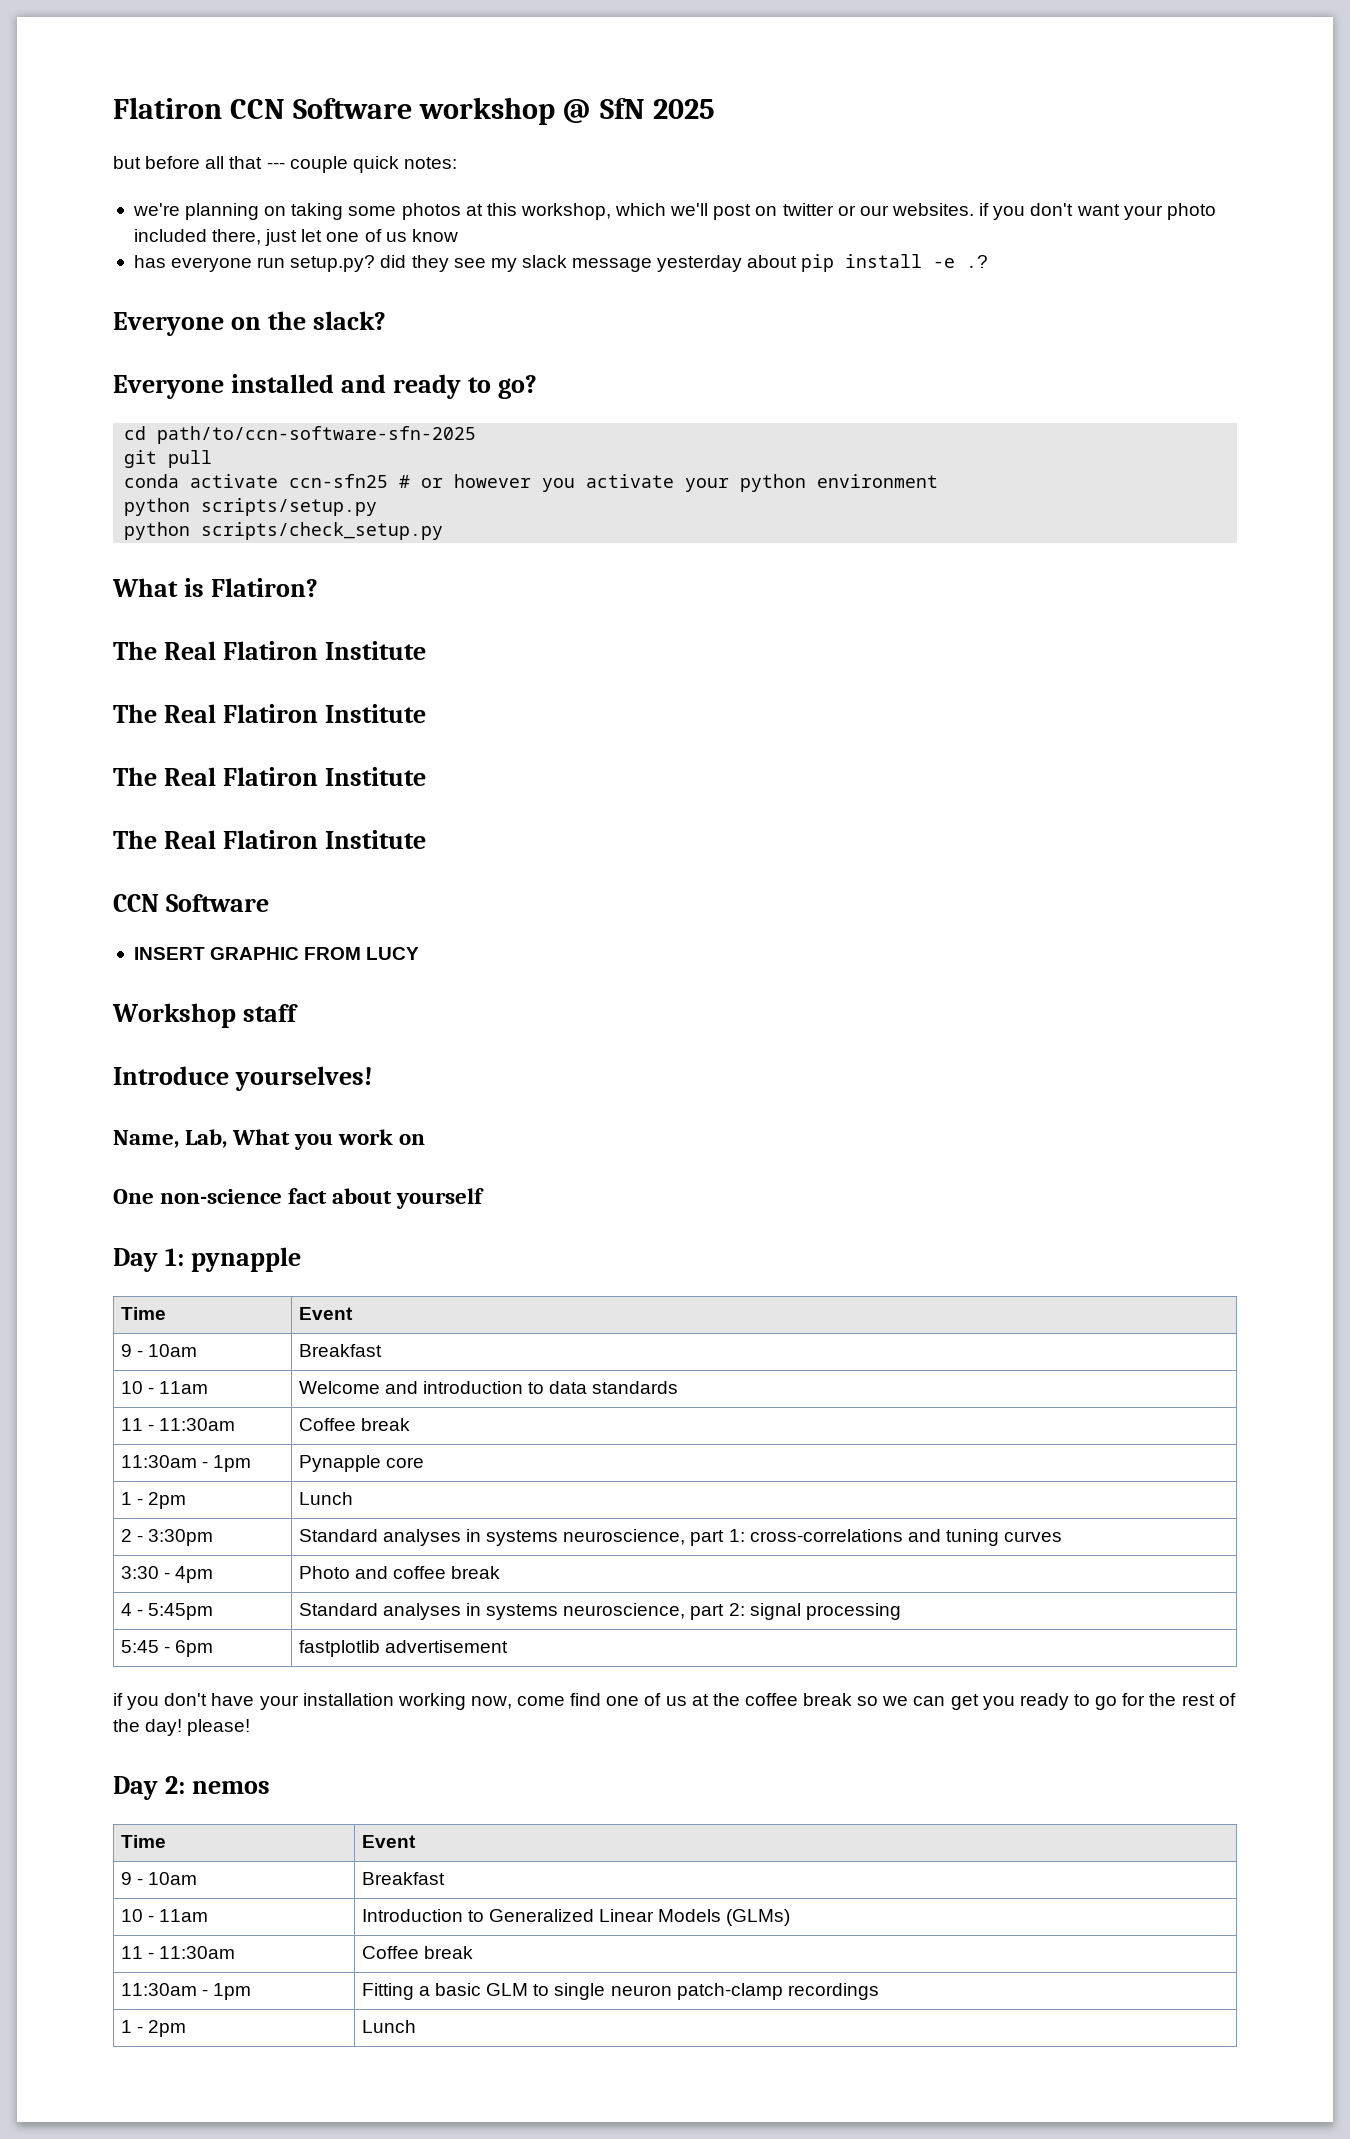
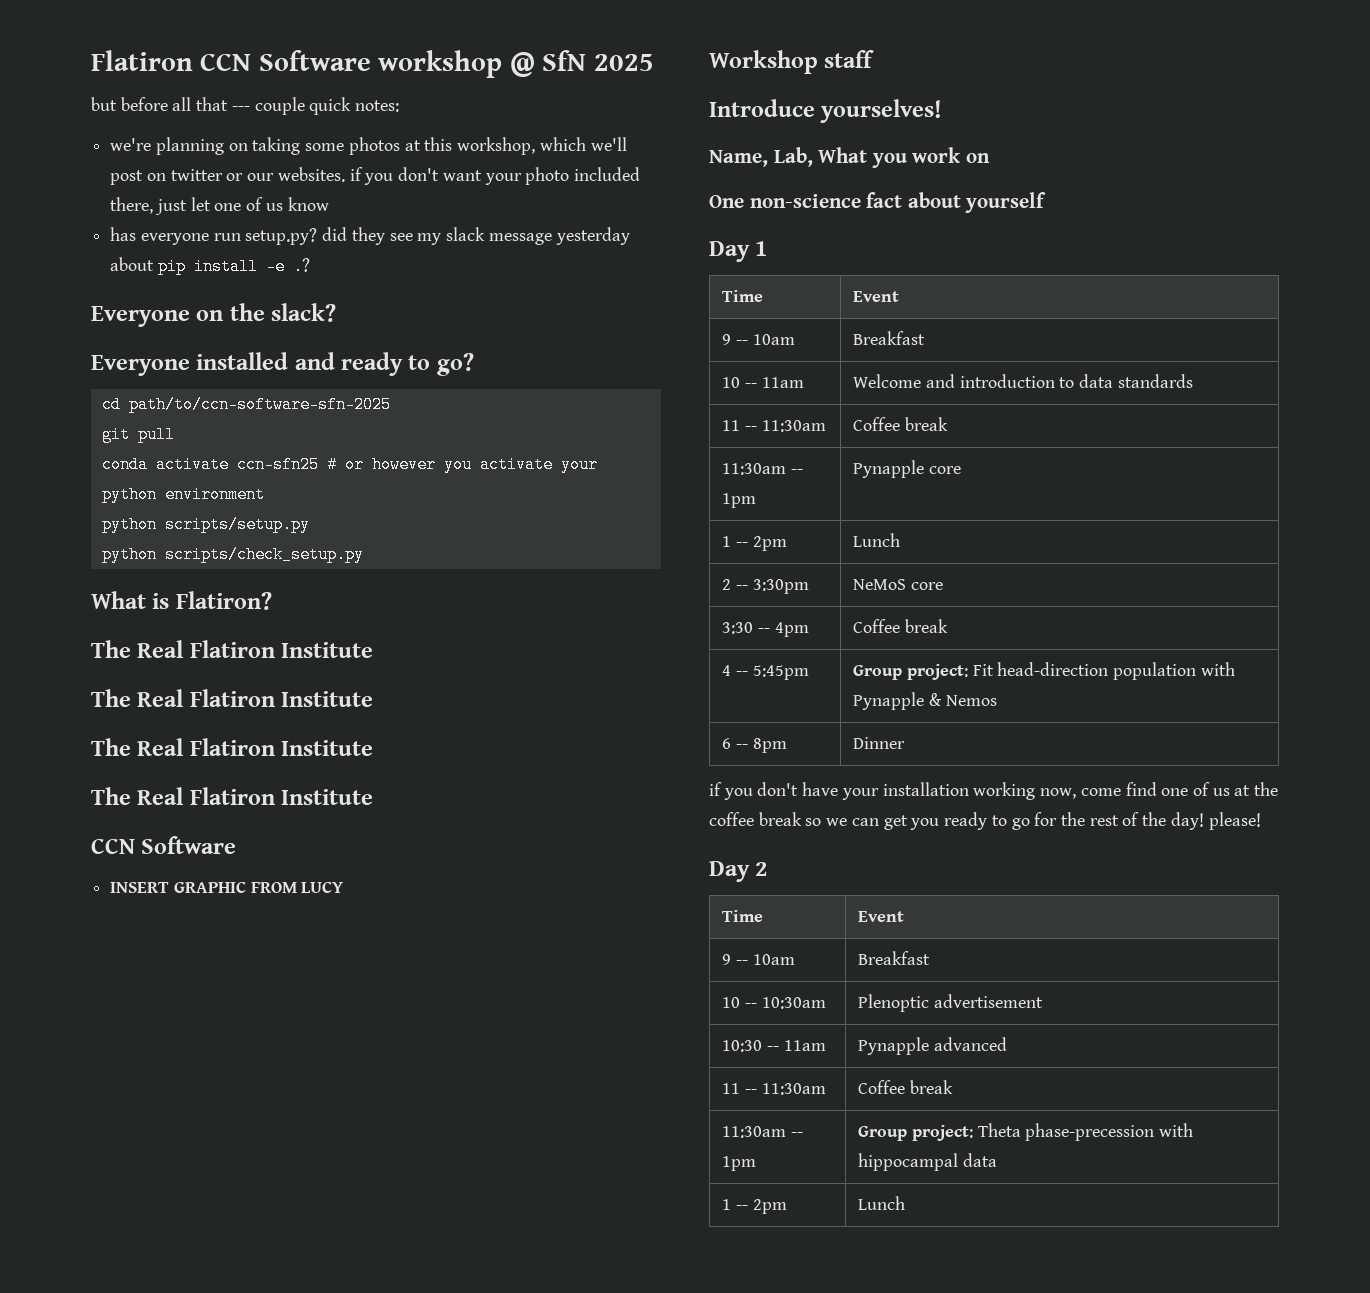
[165,1247,302,1272] [120,1307,166,1320] [298,1307,353,1320] [120,1344,197,1357] [298,1344,382,1357] [120,1381,154,1394] 1: pynapple // Time | Event // 9 - 10am | Breakfast // 10 - -> [755,241,768,256] [722,290,764,302] [853,291,900,302] [722,334,795,345] [853,331,926,345] [722,377,758,388] 1 // Time | Event // 9 -- 10am | Breakfast // 10 --
[147,1418,235,1431] [298,1418,410,1431] [120,1455,208,1468] - 11:30am | Coffee break // 11:30am - -> [745,420,826,432] [853,417,949,431] [722,463,804,475] -- 11:30am | Coffee break // 11:30am --
[136,1498,143,1505] - -> [736,542,749,547] --
[136,1535,143,1542] - -> [736,585,749,590] --
[298,1529,1063,1546] Standard analyses in systems neuroscience, part 1: cross-correlations and tuning curves -> [853,579,944,590] NeMoS core
[163,1572,170,1579] - -> [758,628,771,633] --
[298,1566,446,1579] Photo and coffee -> [853,619,901,633] Coffee
[136,1609,143,1616] - -> [736,671,749,676] --
[298,1603,901,1620] [120,1640,213,1657] [298,1640,508,1657] Standard analyses in systems neuroscience, part 2: signal processing // 5:45 - 6pm | fastplotlib advertisement -> [853,662,1235,680] [853,692,997,710] [722,738,787,753] [853,737,906,749] Group project: Fit head-direction population with Pynapple & Nemos // 6 -- 8pm | Dinner
[165,1776,271,1794] [120,1835,166,1848] [361,1835,416,1848] [120,1872,197,1885] [361,1872,445,1885] [120,1909,208,1922] [361,1909,791,1926] [120,1946,235,1959] [361,1946,473,1959] [120,1983,251,2000] [361,1983,879,2000] [120,2020,143,2033] 2: nemos // Time | Event // 9 - 10am | Breakfast // 10 - 11am | Introduction to Generalized Linear Models (GLMs) // 11 - 11:30am | Coffee break // 11:30am - 1pm | Fitting a basic GLM to single neuron patch-clamp recordings // 1 - -> [755,862,768,876] [722,910,764,922] [858,911,905,922] [722,954,795,965] [858,951,931,965] [722,997,826,1009] [858,994,1044,1012] [722,1040,826,1052] [858,1037,1008,1055] [722,1083,826,1095] [858,1080,954,1094] [722,1126,804,1138] [722,1156,757,1171] [858,1123,1194,1141] [858,1153,998,1171] [722,1199,749,1210] 2 // Time | Event // 9 -- 10am | Breakfast // 10 -- 10:30am | Plenoptic advertisement // 10:30 -- 11am | Pynapple advanced // 11 -- 11:30am | Coffee break // 11:30am -- 1pm | Group project: Theta phase-precession with hippocampal data // 1 --

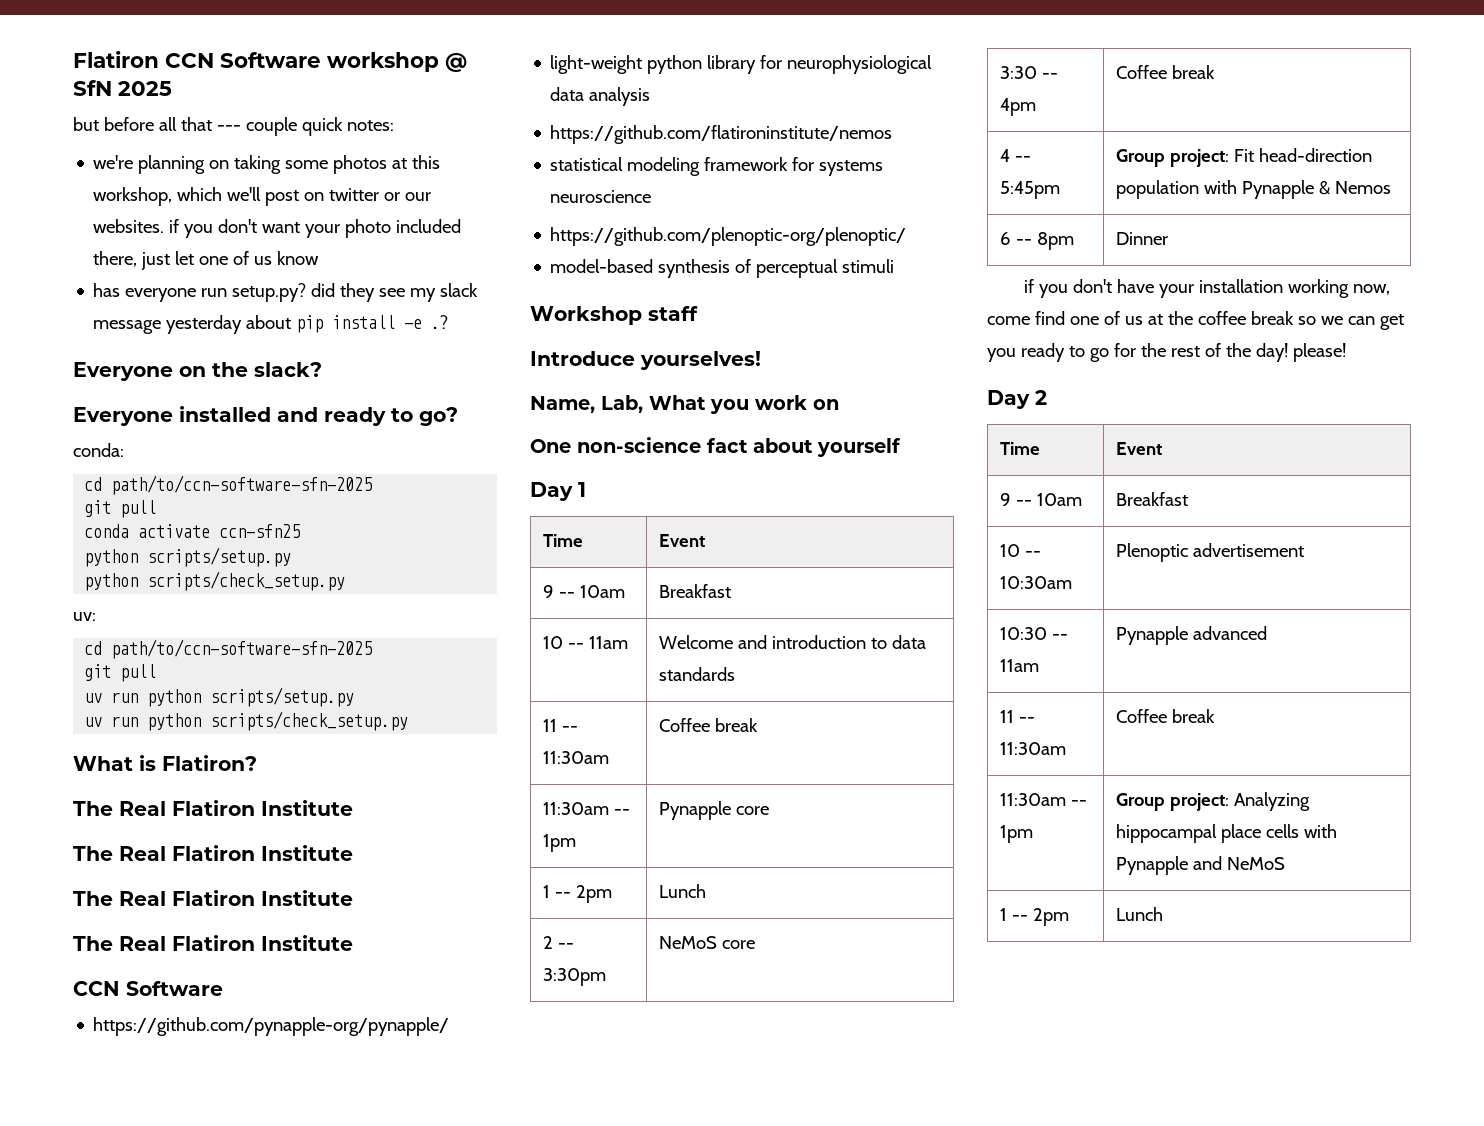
(474, 364) none -> [73,443,124,457] // conda:
[326,456,598,473] [101,486,265,503] [101,516,310,533] # or however you activate your python environment // python scripts/setup.py // -> [84,547,292,567] [84,571,346,591] [73,612,96,621] [84,639,373,659] [84,664,157,682] [84,687,355,707] [84,716,139,727] // python scripts/setup.py // python scripts/check_setup.py // uv: // cd path/to/ccn-software-sfn-2025 // git pull // uv run python scripts/setup.py // uv run
[110,882,344,893] INSERT GRAPHIC FROM LUCY -> [93,1017,450,1036] [550,55,933,74] [550,87,651,106] [550,125,893,144] [550,157,884,176] [550,190,652,203] [550,227,907,246] [550,259,895,278] https://github.com/pynapple-org/pynapple/ // light-weight python library for neurophysiological data analysis // https://github.com/flatironinstitute/nemos // statistical modeling framework for systems neuroscience // https://github.com/plenoptic-org/plenoptic/ // model-based synthesis of perceptual stimuli
[977,1123,1194,1141] [858,1153,998,1171] Theta phase-precession with hippocampal data -> [1234,792,1311,811] [1116,824,1338,843] [1116,856,1286,875] Analyzing hippocampal place cells with Pynapple and NeMoS

